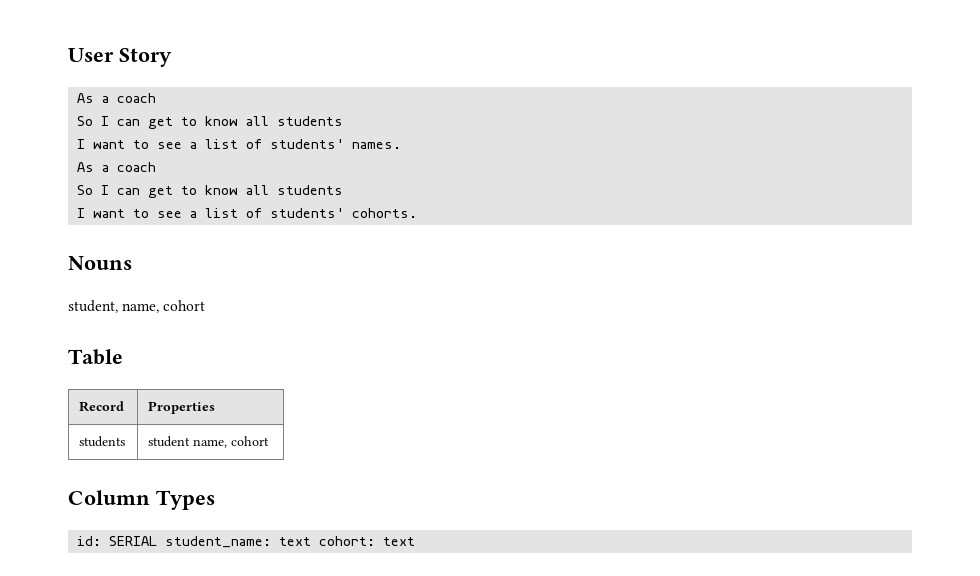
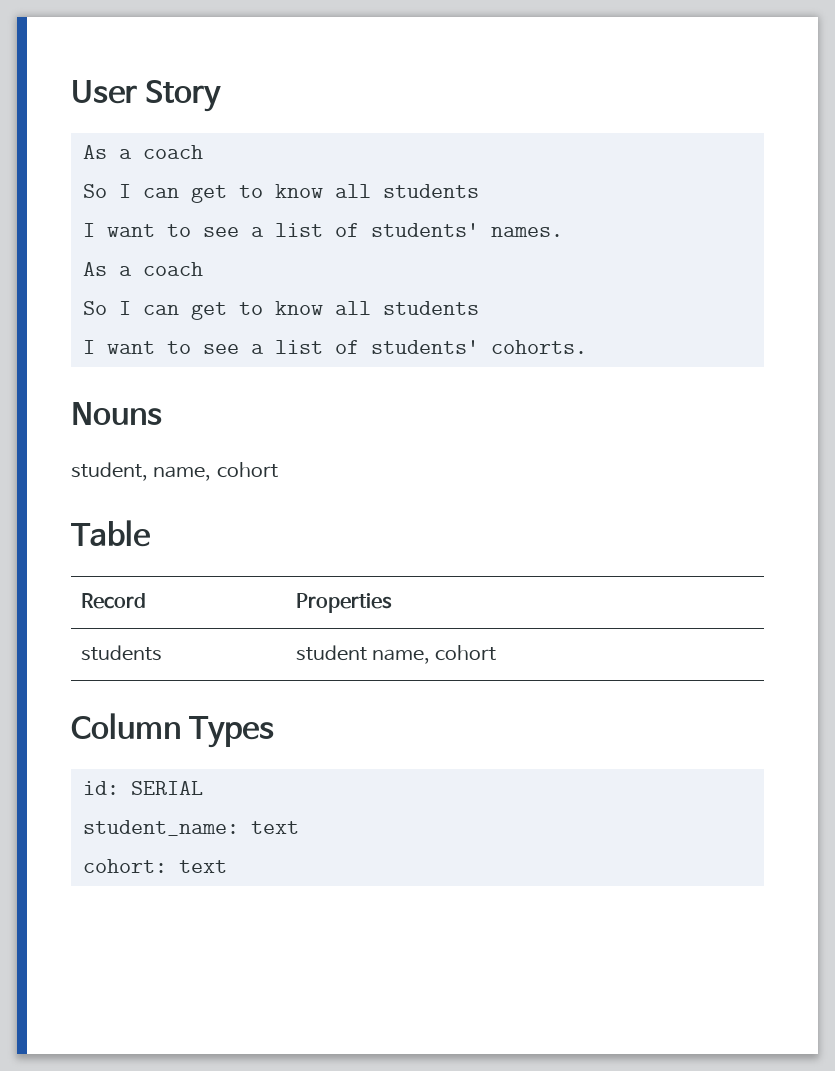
(158, 541) none -> (203, 788) //
(312, 541) none -> (299, 827) //

